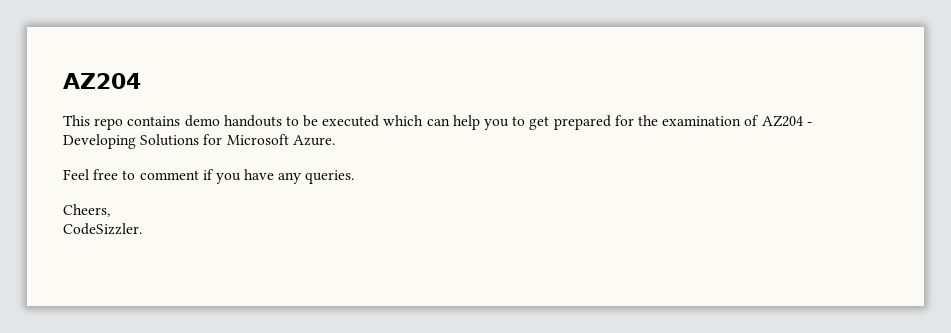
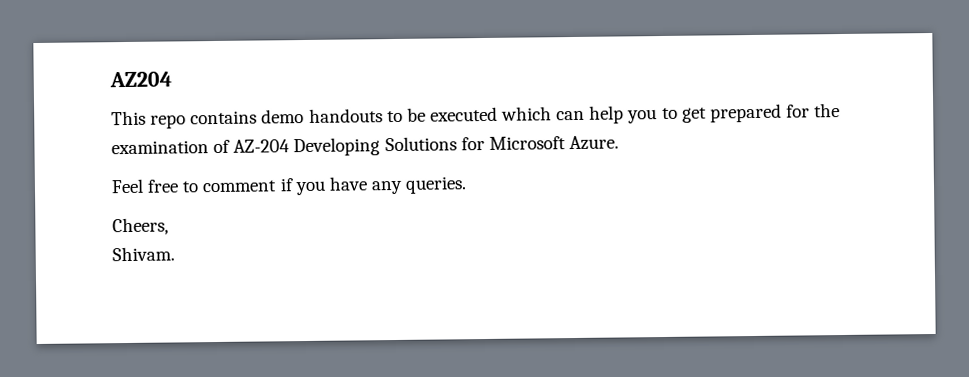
[761,115,812,127] AZ204 - -> [233,139,291,153] AZ-204
[63,223,142,235] CodeSizzler. -> [112,246,175,262] Shivam.

